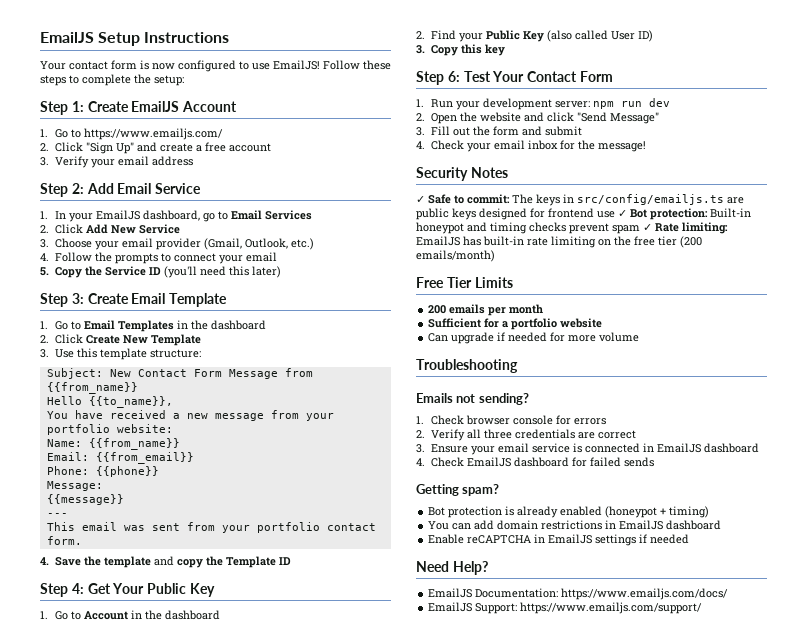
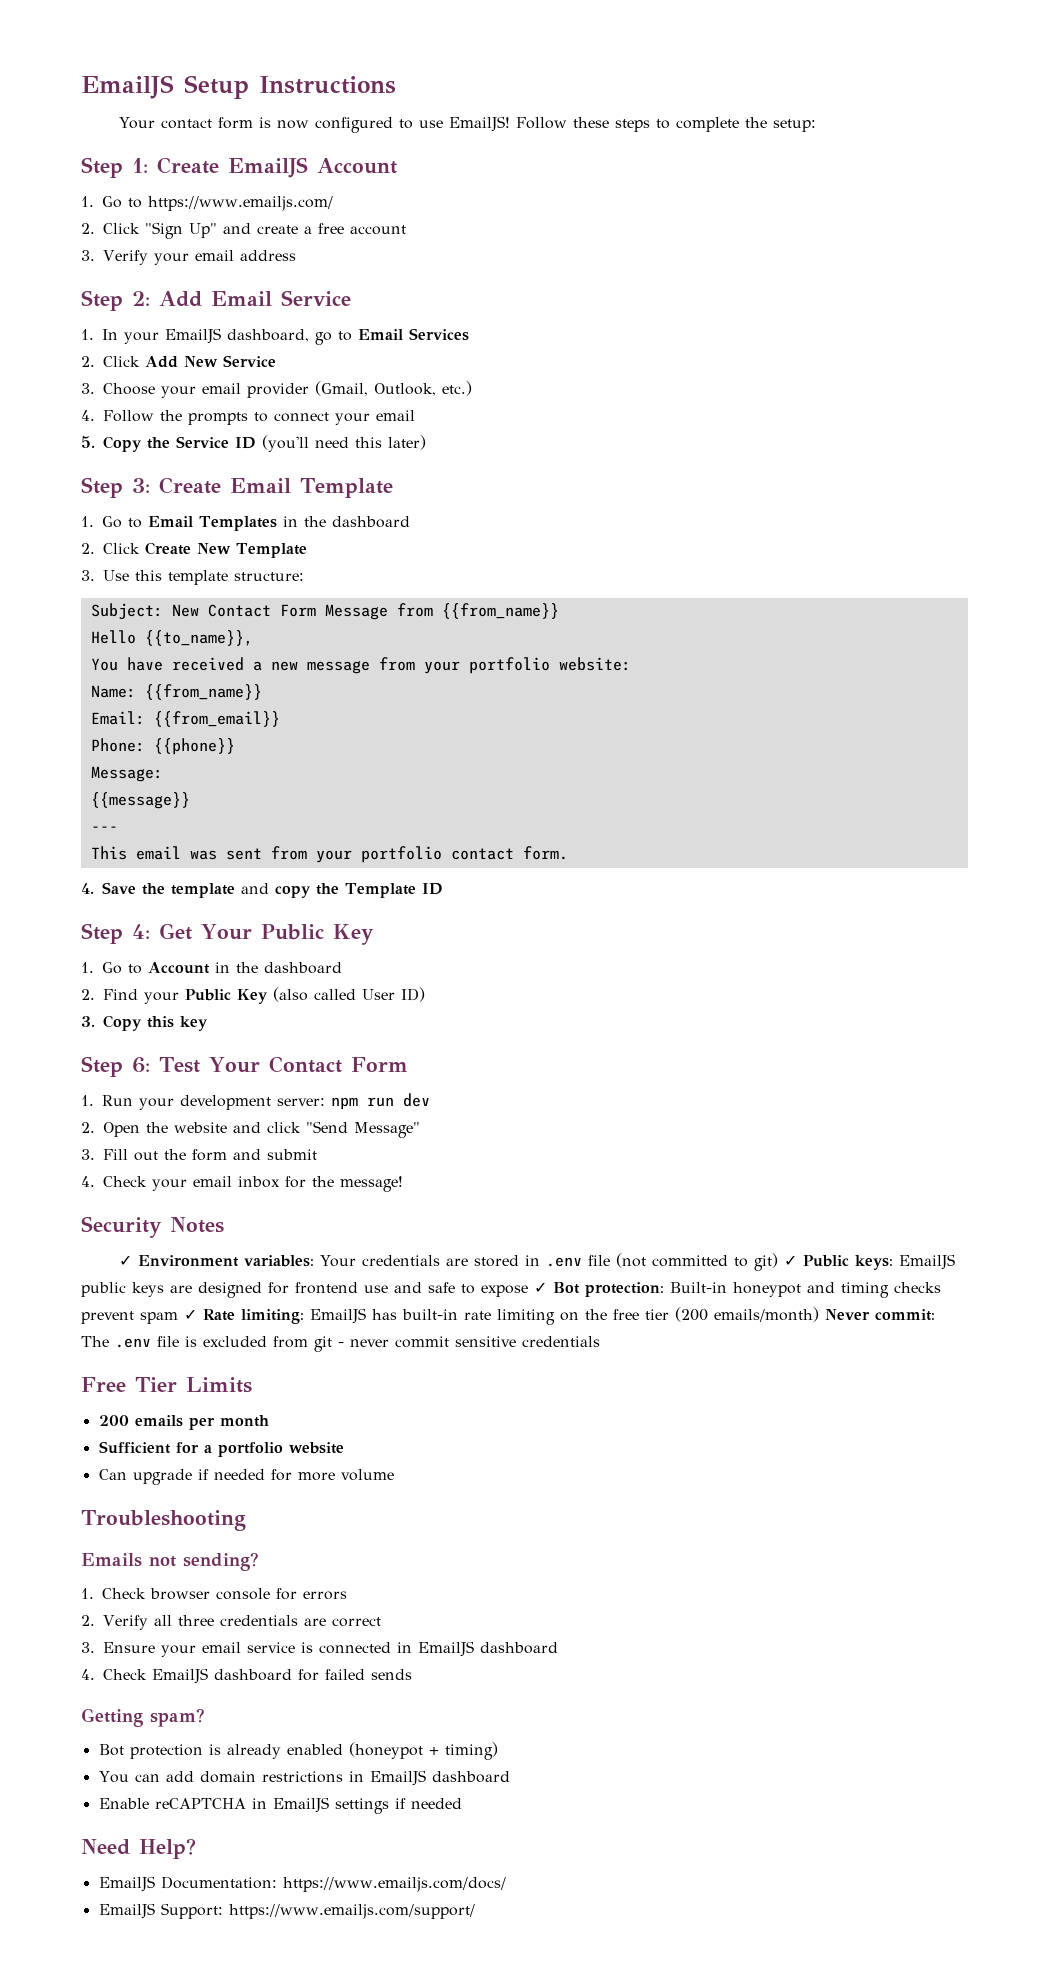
[428,194,744,206] Safe to commit: The keys in src/config/emailjs.ts are -> [137,1253,956,1271] Environment variables: Your credentials are stored in .env file (not committed to git) ✓ Public keys: EmailJS
(476, 214) none -> [170,1285,192,1293] are
(615, 214) none -> [394,1282,528,1297] and safe to expose
(495, 256) none -> [825,1309,935,1321] [81,1336,600,1352] Never commit: The .env file is excluded from git - never commit sensitive credentials

